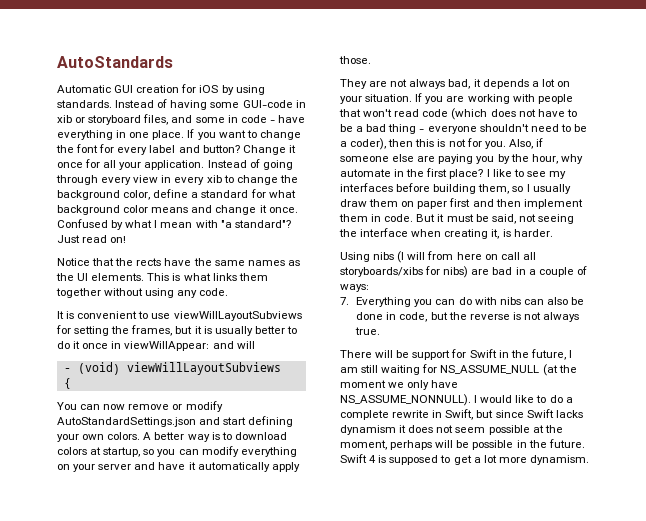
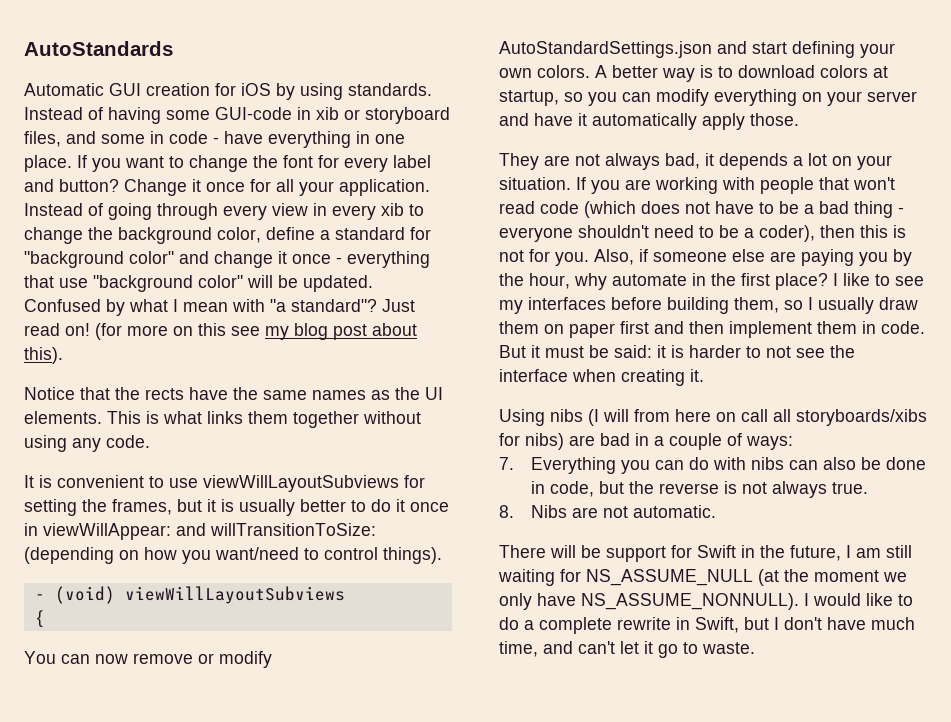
[268,190,296,198] [57,205,298,215] what background color means and change it once. -> [24,251,430,268] [24,275,373,292] "background color" and change it once - everything that use "background color" will be updated.
(127, 239) none -> [95,323,417,340] [24,347,63,364] (for more on this see my blog post about this).
[236,341,255,349] will -> [210,523,376,536] [24,547,442,564] willTransitionToSize: (depending on how you want/need to control things).
[491,214,574,224] said, not seeing -> [614,345,825,358] said: it is harder to not see
[491,229,553,239] it, is harder. -> [690,369,704,382] it.
(381, 331) none -> [499,505,716,518] // 8. Nibs are not automatic.
[495,409,583,418] [340,425,563,435] [340,439,585,450] [340,454,589,465] since Swift lacks dynamism it does not seem possible at the moment, perhaps will be possible in the future. Swift 4 is supposed to get a lot more dynamism. -> [774,617,915,630] [499,641,755,658] I don't have much time, and can't let it go to waste.

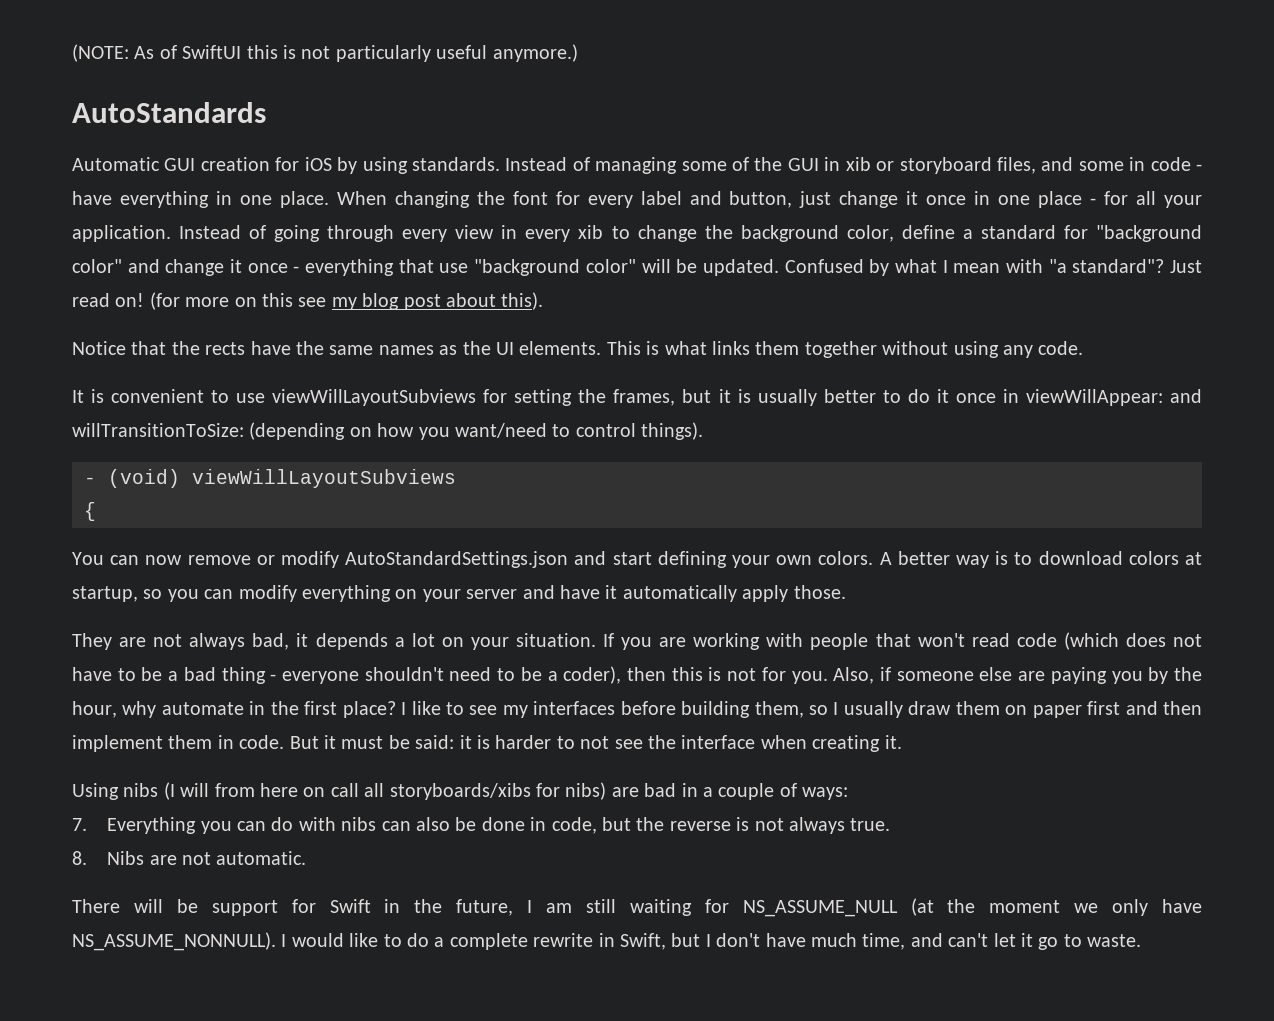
(24, 48) none -> [72,44,578,62] (NOTE: As of SwiftUI this is not particularly useful anymore.) //
[108,107,292,124] having some GUI-code -> [595,157,819,174] managing some of the GUI
[77,155,248,172] If you want to change -> [336,191,470,208] When changing
[59,179,245,196] button? Change it once -> [729,191,1097,208] button, just change it once in one place -

